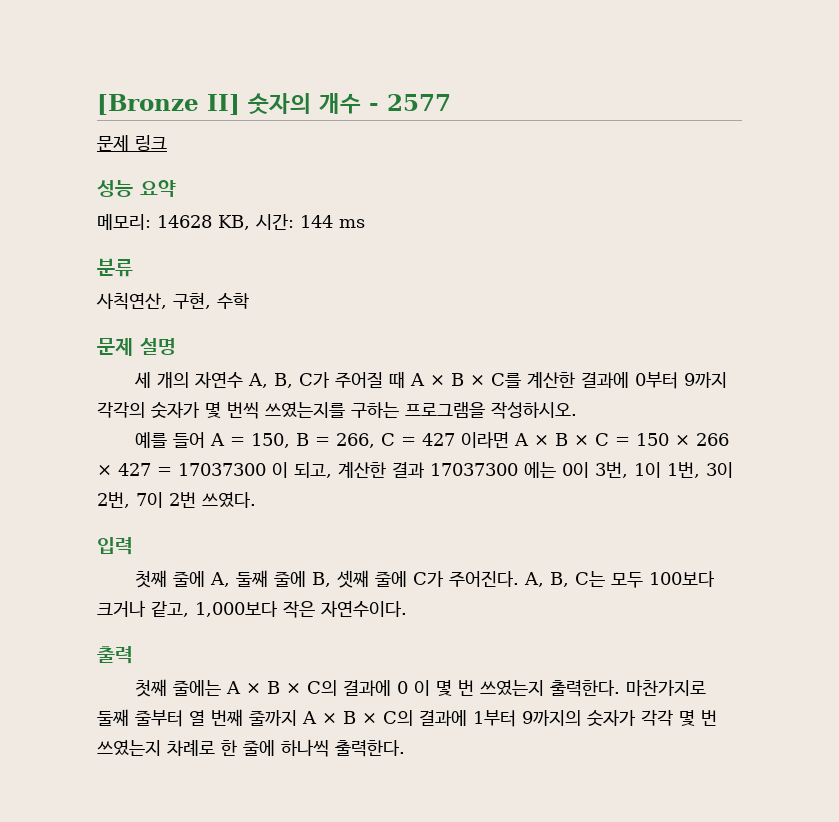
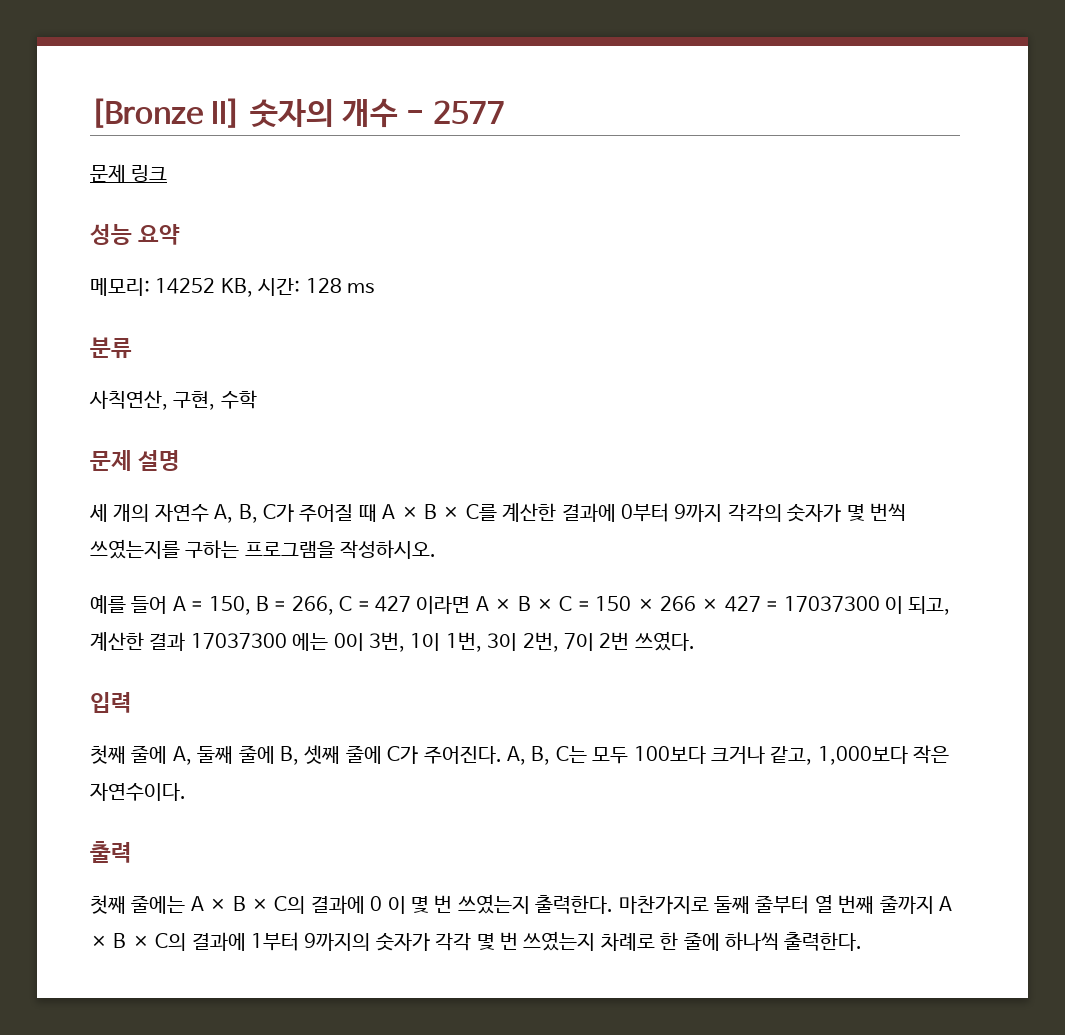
[157,215,212,228] 14628 -> [155,278,216,294] 14252
[300,215,333,228] 144 -> [305,278,342,293] 128

